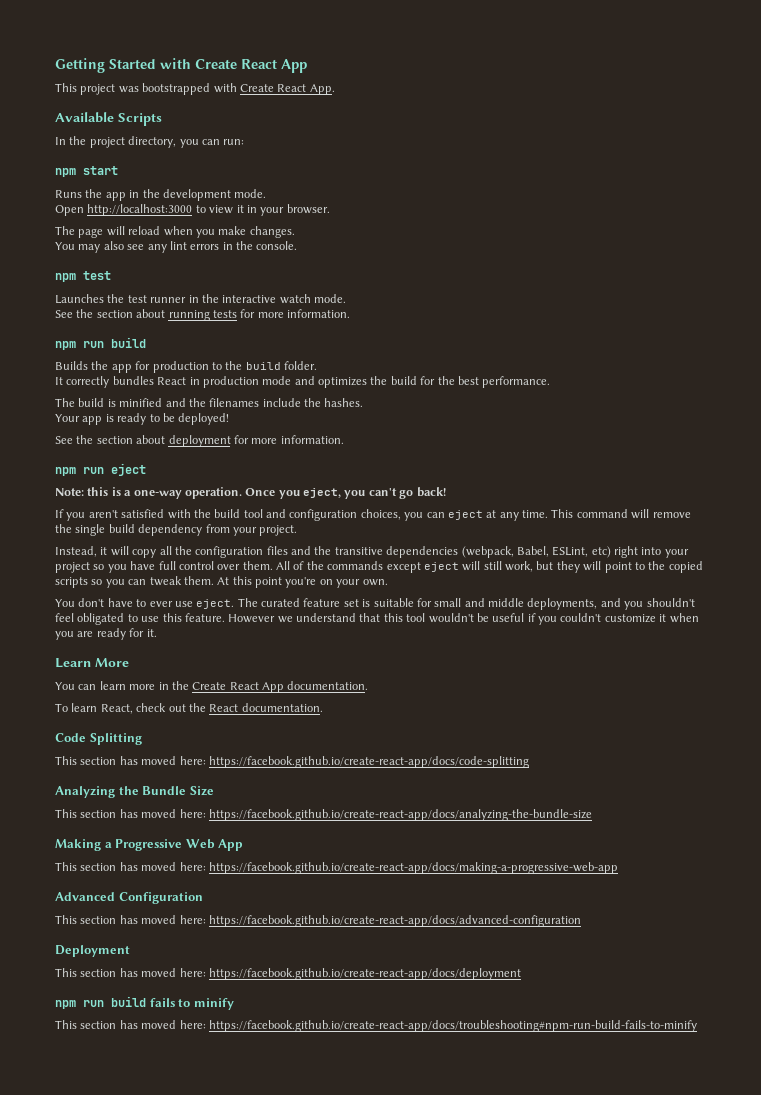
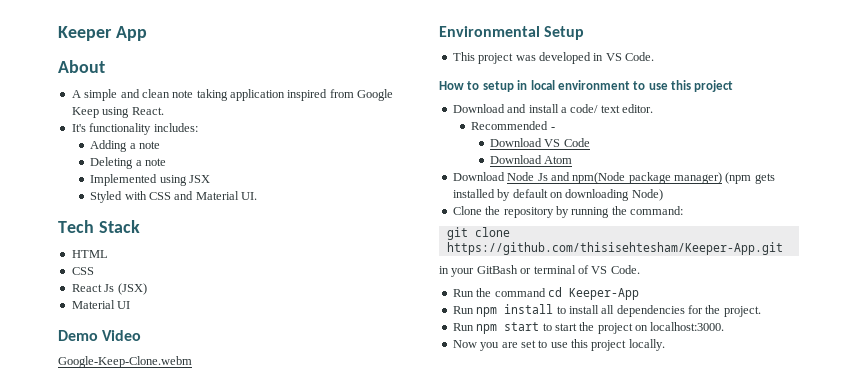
[55,58,307,73] [55,83,335,95] [55,112,162,126] [55,136,245,148] [55,166,118,177] [55,189,267,201] [55,204,330,216] [55,226,295,238] [55,241,298,253] [55,271,111,282] [55,294,346,304] [55,309,350,321] [55,337,146,350] [55,361,317,373] [55,376,551,388] [55,398,364,407] [55,413,230,425] [55,435,344,447] [55,463,146,476] [55,487,446,499] [55,509,691,521] [55,524,298,536] [55,546,689,558] [55,561,703,573] [55,576,388,588] [55,598,695,610] [55,613,699,625] [55,628,157,640] [55,658,129,668] [55,681,369,693] [55,703,323,714] [55,733,142,745] [55,756,529,768] [55,786,214,798] [55,809,592,821] [55,839,244,851] [55,862,618,874] [55,892,203,904] [55,915,581,927] [55,945,130,957] [55,968,521,980] [55,996,234,1010] [55,1020,697,1032] Getting Started with Create React App // This project was bootstrapped with Create React App. // Available Scripts // In the project directory, you can run: // npm start // Runs the app in the development mode. // Open http://localhost:3000 to view it in your browser. // The page will reload when you make changes. // You may also see any lint errors in the console. // npm test // Launches the test runner in the interactive watch mode. // See the section about running tests for more information. // npm run build // Builds the app for production to the build folder. // It correctly bundles React in production mode and optimizes the build for the best performance. // The build is minified and the filenames include the hashes. // Your app is ready to be deployed! // See the section about deployment for more information. // npm run eject // Note: this is a one-way operation. Once you eject, you can't go back! // If you aren't satisfied with the build tool and configuration choices, you can eject at any time. This command will remove the single build dependency from your project. // Instead, it will copy all the configuration files and the transitive dependencies (webpack, Babel, ESLint, etc) right into your project so you have full control over them. All of the commands except eject will still work, but they will point to the copied scripts so you can tweak them. At this point you're on your own. // You don't have to ever use eject. The curated feature set is suitable for small and middle deployments, and you shouldn't feel obligated to use this feature. However we understand that this tool wouldn't be useful if you couldn't customize it when you are ready for it. // Learn More // You can learn more in the Create React App documentation. // To learn React, check out the React documentation. // Code Splitting // This section has moved here: https://facebook.github.io/create-react-app/docs/code-splitting // Analyzing the Bundle Size // This section has moved here: https://facebook.github.io/create-react-app/docs/analyzing-the-bundle-size // Making a Progressive Web App // This section has moved here: https://facebook.github.io/create-react-app/docs/making-a-progressive-web-app // Advanced Configuration // This section has moved here: https://facebook.github.io/create-react-app/docs/advanced-configuration // Deployment // This section has moved here: https://facebook.github.io/create-react-app/docs/deployment // npm run build fails to minify // This section has moved here: https://facebook.github.io/create-react-app/docs/troubleshooting#npm-run-build-fails-to-minify -> [58,26,147,41] [58,60,105,73] [71,89,394,101] [71,107,164,118] [71,123,198,135] [90,140,161,152] [90,157,167,169] [90,174,211,186] [90,191,258,203] [58,220,140,233] [71,250,108,258] [71,267,94,275] [71,283,147,295] [71,300,131,309] [58,330,142,341] [58,356,192,368] [439,26,585,40] [452,52,654,64] [439,80,734,92] [452,104,653,113] [471,121,555,130] [489,138,590,147] [489,155,573,164] [452,172,775,184] [452,189,663,201] [452,206,683,218] [446,227,510,240] [446,242,783,255] [439,265,640,277] [452,287,639,300] [452,304,761,317] [452,322,725,334] [452,339,665,351] Keeper App // About // A simple and clean note taking application inspired from Google Keep using React. // It's functionality includes: // Adding a note // Deleting a note // Implemented using JSX // Styled with CSS and Material UI. // Tech Stack // HTML // CSS // React Js (JSX) // Material UI // Demo Video // Google-Keep-Clone.webm // Environmental Setup // This project was developed in VS Code. // How to setup in local environment to use this project // Download and install a code/ text editor. // Recommended - // Download VS Code // Download Atom // Download Node Js and npm(Node package manager) (npm gets installed by default on downloading Node) // Clone the repository by running the command: // git clone https://github.com/thisisehtesham/Keeper-App.git // in your GitBash or terminal of VS Code. // Run the command cd Keeper-App // Run npm install to install all dependencies for the project. // Run npm start to start the project on localhost:3000. // Now you are set to use this project locally.

